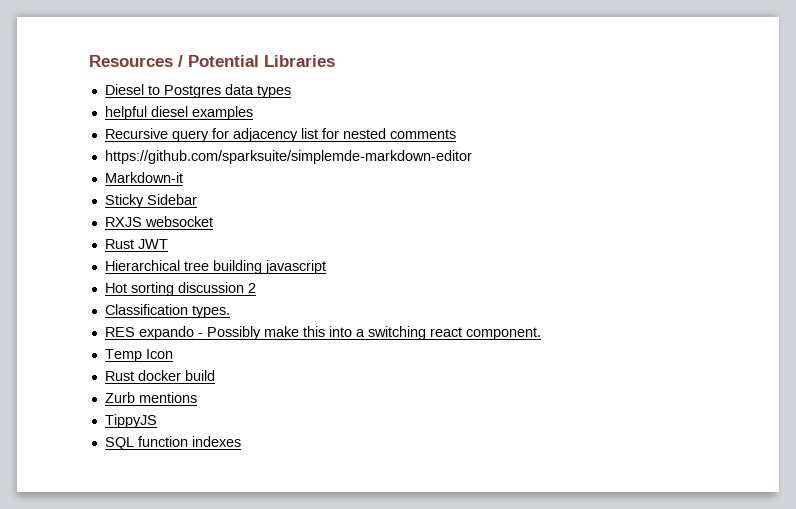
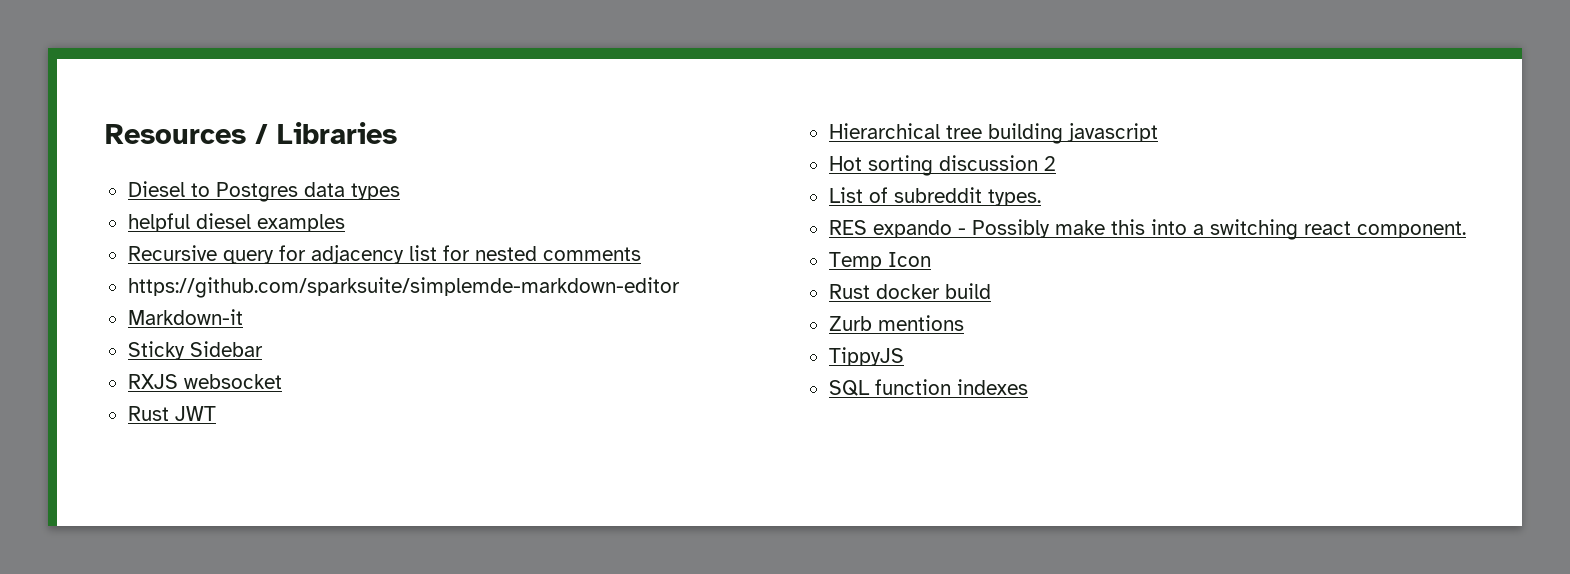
[188,55,259,67] Potential -> (268, 134) none
[104,304,188,315] Classification -> [828,187,982,203] List of subreddit

